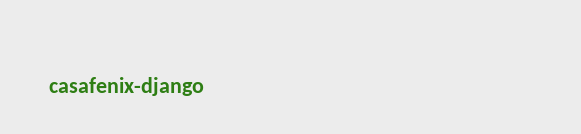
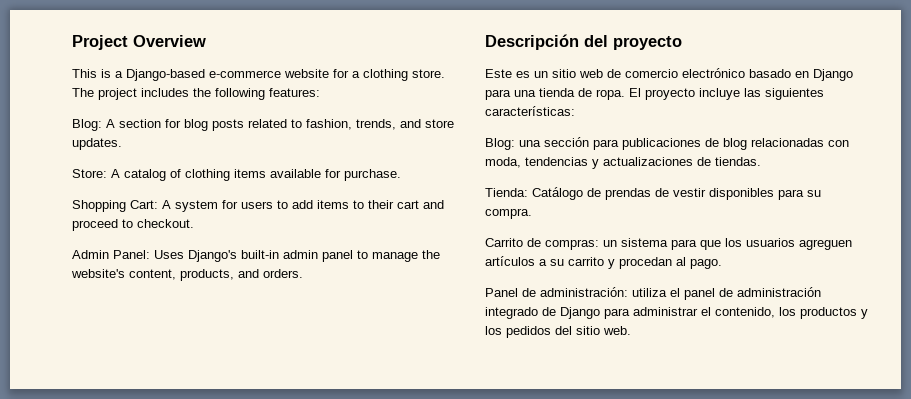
[49,77,204,96] casafenix-django -> [72,35,206,50] [72,69,445,81] [72,88,320,100] [72,119,454,131] [72,138,122,150] [72,169,401,181] [72,200,444,212] [72,219,194,231] [72,250,440,262] [71,269,303,281] [485,34,682,50] [485,68,853,81] [485,88,824,100] [485,106,575,116] [485,137,849,150] [485,157,761,169] [485,187,821,200] [485,208,532,219] [485,238,852,250] [485,256,722,269] [485,287,821,300] [485,307,868,319] [485,326,631,338] Project Overview // This is a Django-based e-commerce website for a clothing store. The project includes the following features: // Blog: A section for blog posts related to fashion, trends, and store updates. // Store: A catalog of clothing items available for purchase. // Shopping Cart: A system for users to add items to their cart and proceed to checkout. // Admin Panel: Uses Django's built-in admin panel to manage the website's content, products, and orders. // Descripción del proyecto // Este es un sitio web de comercio electrónico basado en Django para una tienda de ropa. El proyecto incluye las siguientes características: // Blog: una sección para publicaciones de blog relacionadas con moda, tendencias y actualizaciones de tiendas. // Tienda: Catálogo de prendas de vestir disponibles para su compra. // Carrito de compras: un sistema para que los usuarios agreguen artículos a su carrito y procedan al pago. // Panel de administración: utiliza el panel de administración integrado de Django para administrar el contenido, los productos y los pedidos del sitio web.

